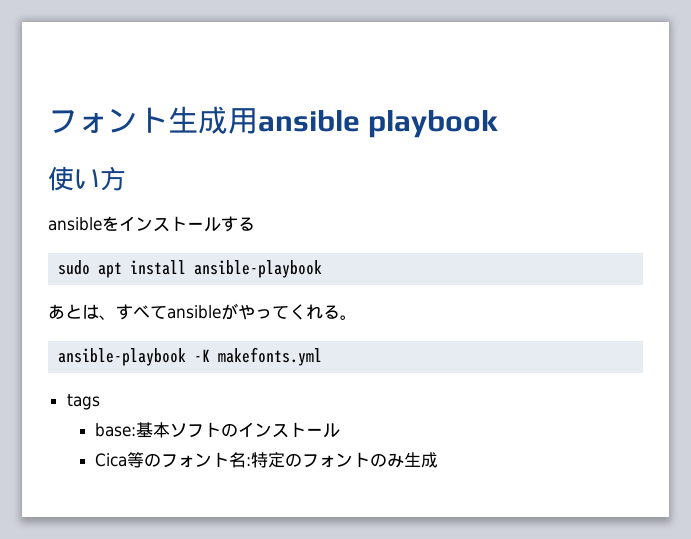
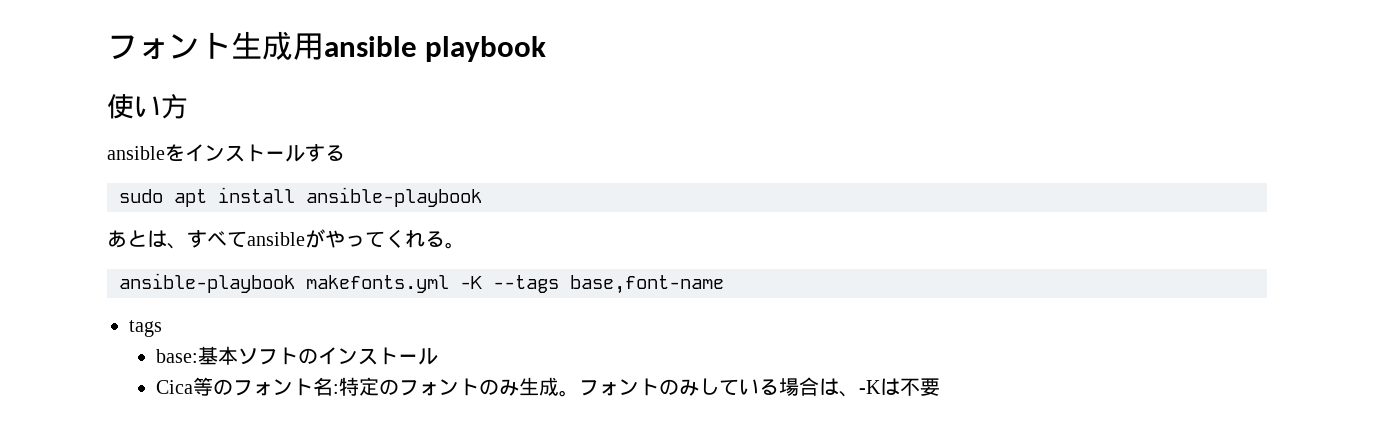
[194,347,323,366] -K makefonts.yml -> [306,275,724,294] makefonts.yml -K --tags base,font-name
(439, 460) none -> [558,377,940,397] 。フォントのみしている場合は、-Kは不要

